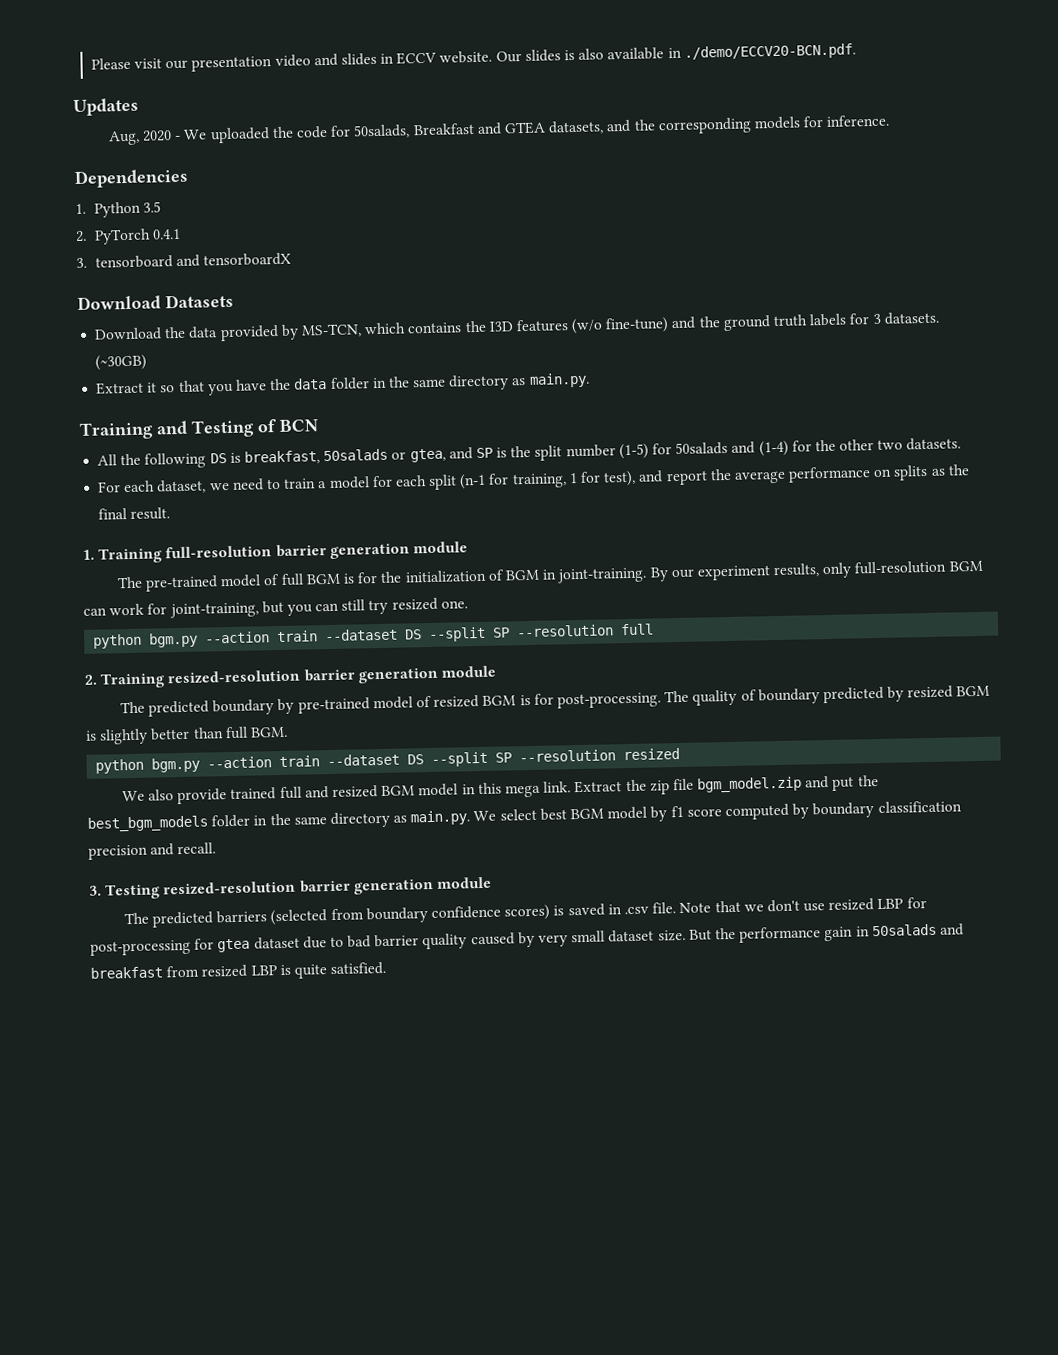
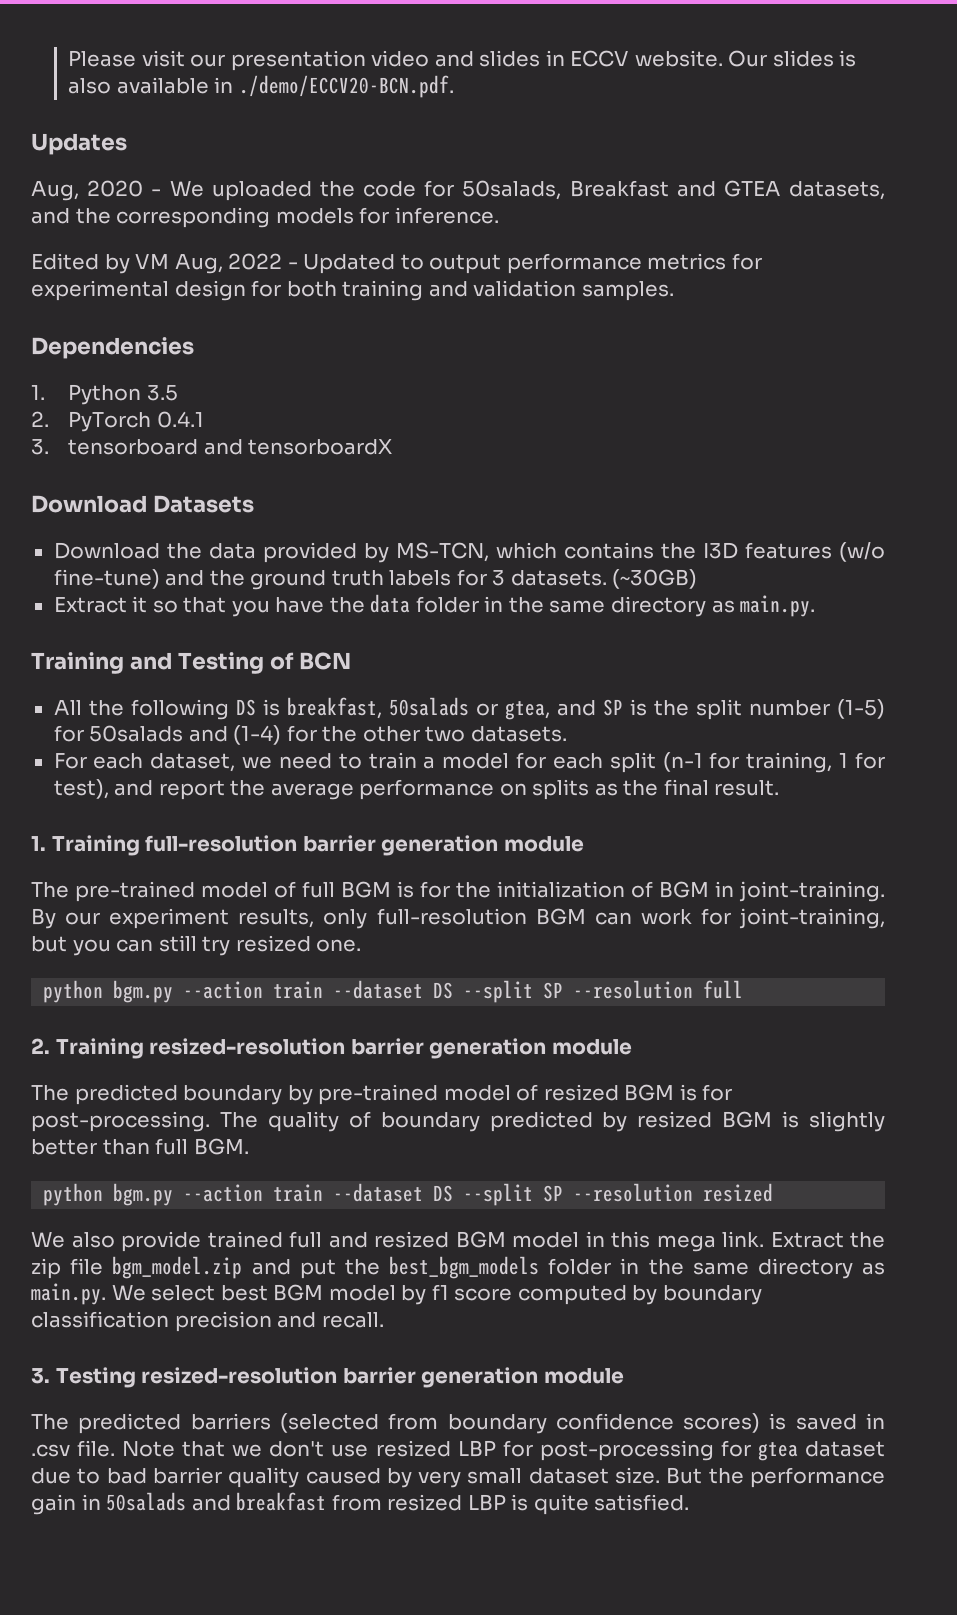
(890, 120) none -> [31,253,762,274] [31,280,674,301] // Edited by VM Aug, 2022 - Updated to output performance metrics for experimental design for both training and validation samples.

